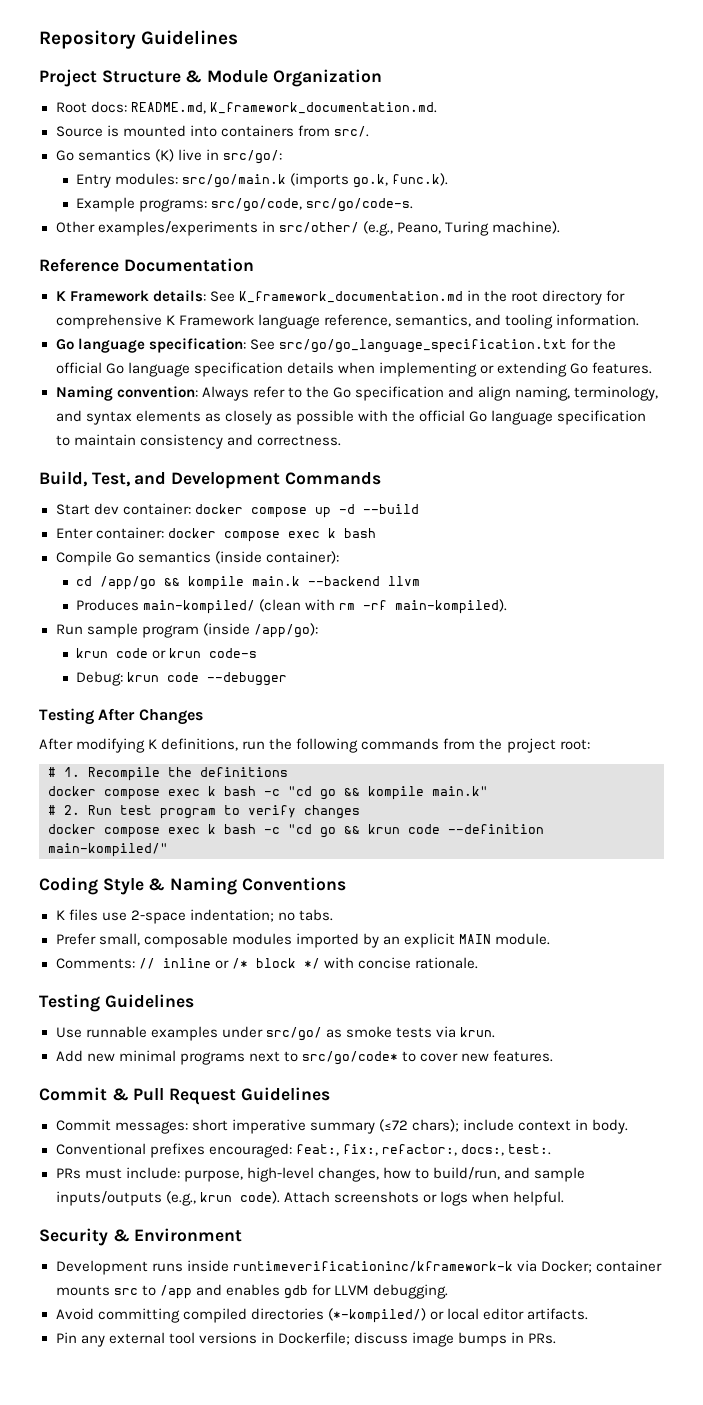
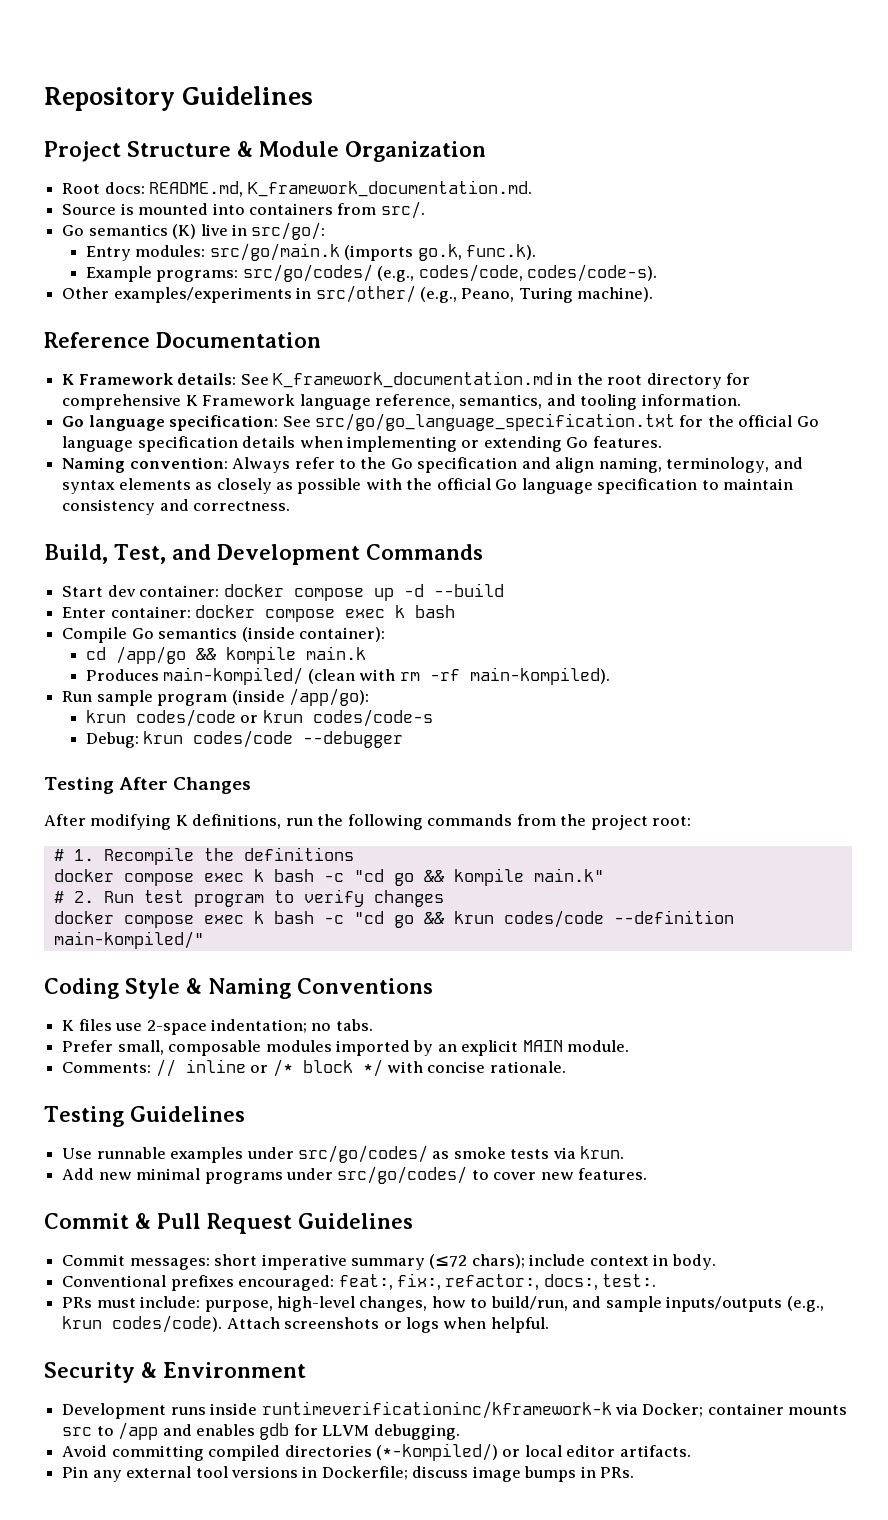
[211,198,414,212] src/go/code, src/go/code-s. -> [242,264,657,282] src/go/codes/ (e.g., codes/code, codes/code-s).
[308,576,421,586] --backend llvm -> (366, 653) none
[116,648,149,658] code -> [135,709,236,727] codes/code
[209,648,258,658] code-s -> [312,709,433,727] codes/code-s
[167,672,200,682] code -> [193,730,294,748] codes/code
[408,824,440,834] code -> [503,910,604,928] codes/code
[265,1027,322,1041] src/go/ -> [297,1145,428,1163] src/go/codes/
[248,1051,398,1065] next to src/go/code* -> [285,1166,468,1184] under src/go/codes/
[239,1191,280,1204] code). -> [112,1315,223,1333] codes/code).

